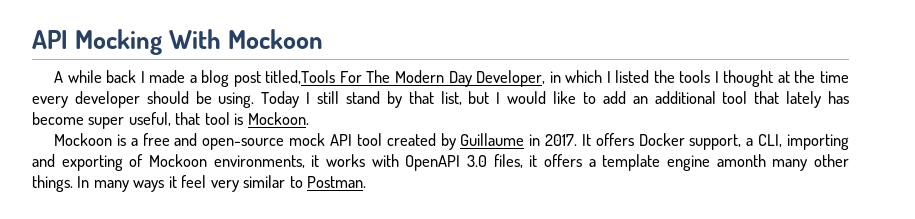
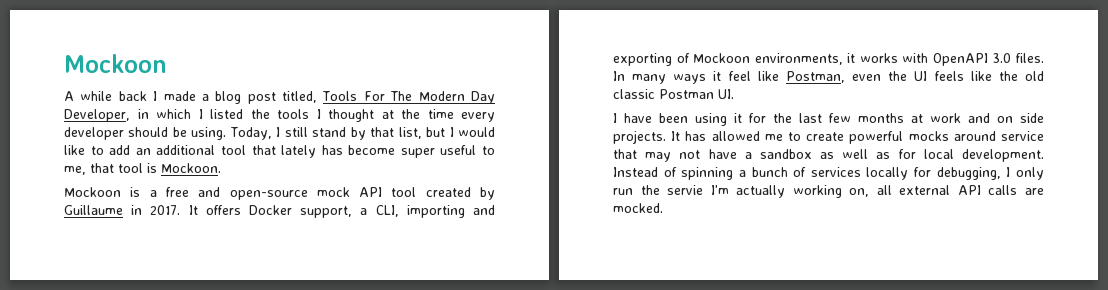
[32,29,222,55] API Mocking With -> (64, 63) none
[265,70,336,84] titled,Tools -> [282,91,358,103] titled, Tools
[261,91,300,108] Today -> [229,127,272,140] Today,
[128,112,171,126] useful, -> [440,145,495,155] [64,166,86,175] useful to me,
[493,154,849,171] [32,175,73,192] files, it offers a template engine amonth many other things. -> [1015,53,1044,63] files.
[210,175,367,192] very similar to Postman. -> [757,71,1044,83] [613,89,734,99] [613,113,1044,126] [613,130,1044,144] [613,149,1044,162] [613,167,1044,180] [613,185,1044,198] [613,203,663,213] like Postman, even the UI feels like the old classic Postman UI. // I have been using it for the last few months at work and on side projects. It has allowed me to create powerful mocks around service that may not have a sandbox as well as for local development. Instead of spinning a bunch of services locally for debugging, I only run the servie I'm actually working on, all external API calls are mocked.

